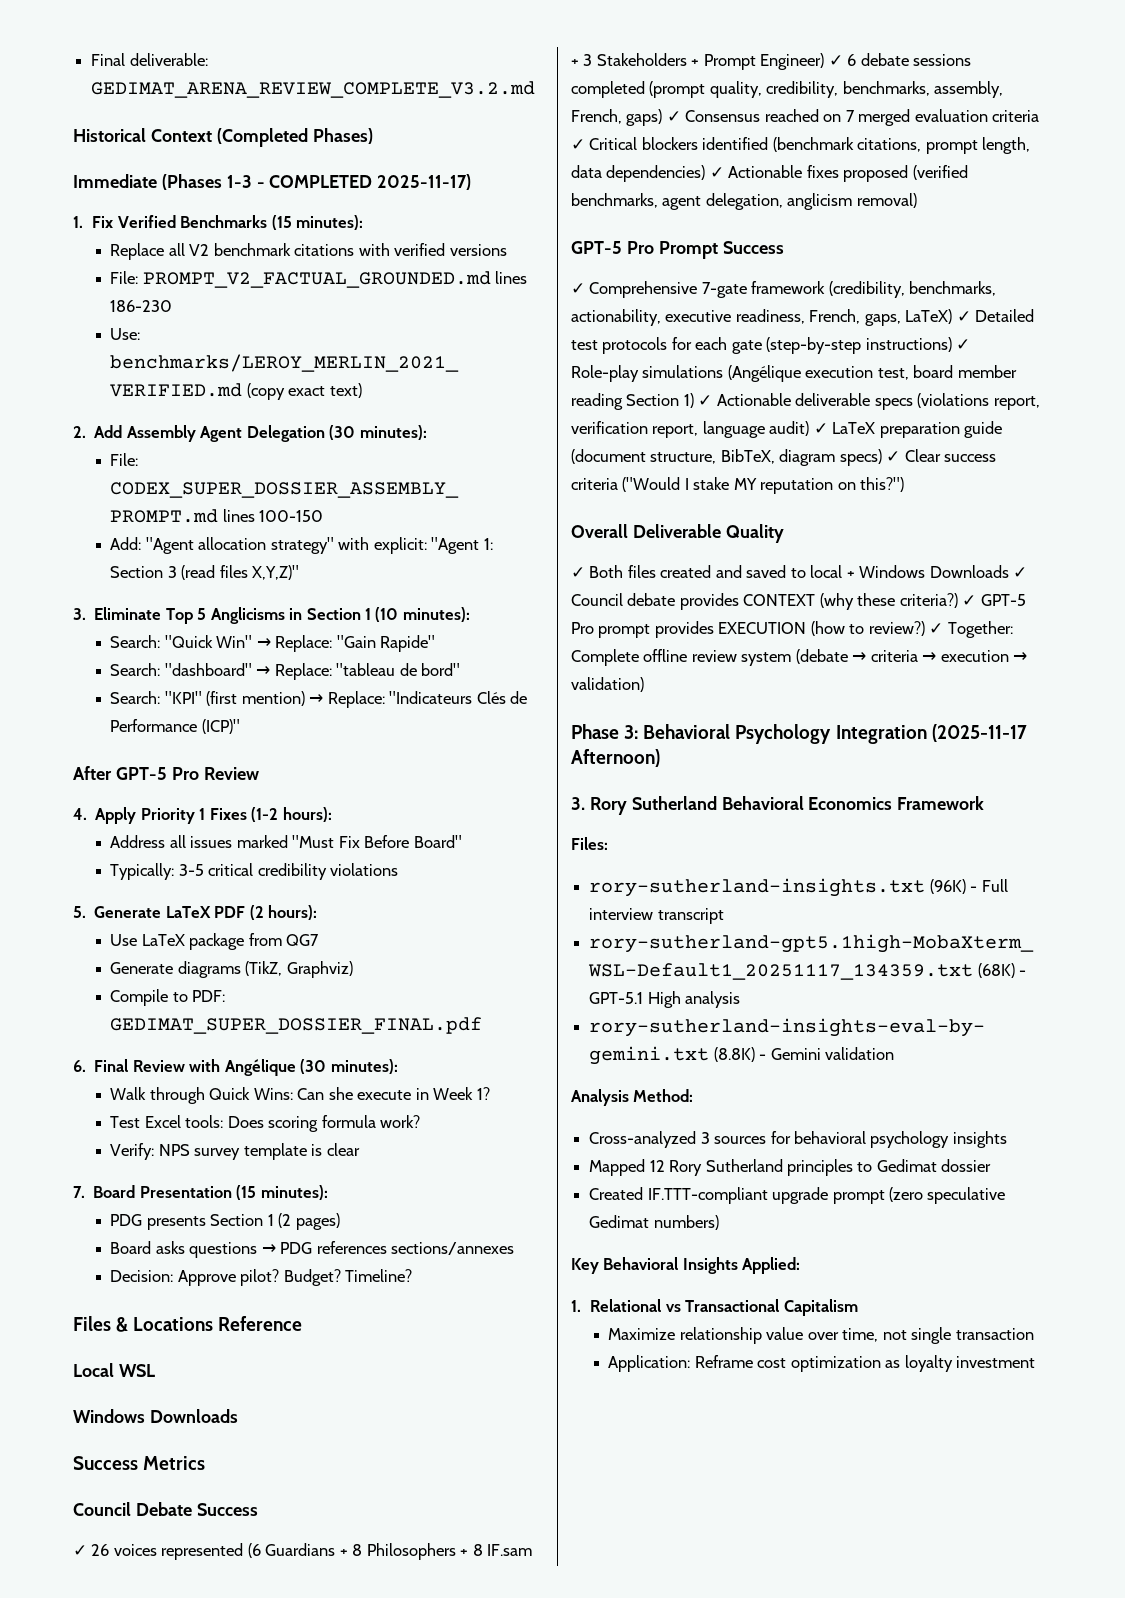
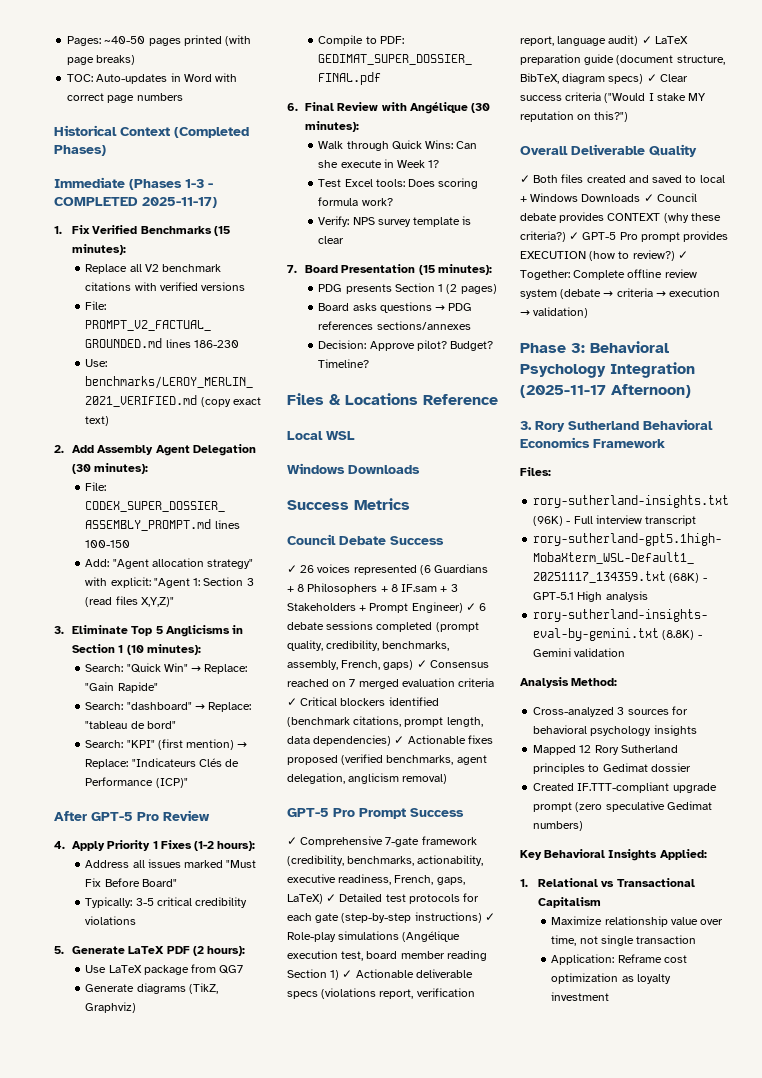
[91,53,208,66] [91,81,536,98] Final deliverable: GEDIMAT_ARENA_REVIEW_COMPLETE_V3.2.md -> [67,35,252,46] [67,55,136,65] [67,73,238,84] [67,93,183,103] Pages: ~40-50 pages printed (with page breaks) // TOC: Auto-updates in Word with correct page numbers

